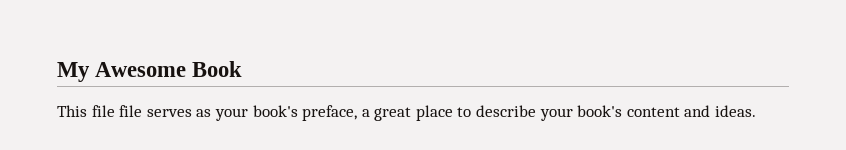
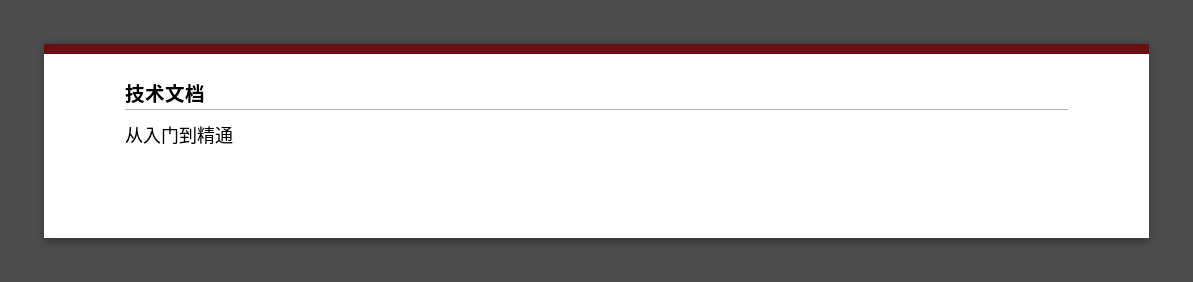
[57,61,243,82] [57,105,757,121] My Awesome Book // This file file serves as your book's preface, a great place to describe your book's content and ideas. -> [125,84,205,104] [125,126,233,144] 技术文档 // 从入门到精通

